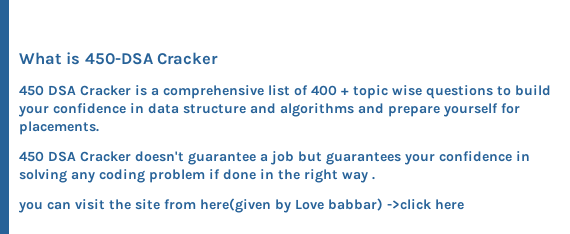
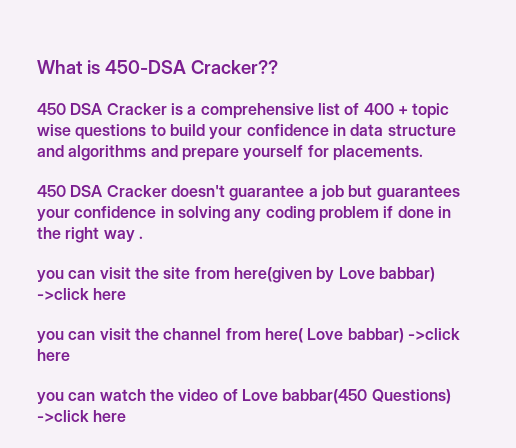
[157,52,219,65] Cracker -> [190,60,278,74] Cracker??
(464, 204) none -> [37,328,460,343] [37,349,70,361] [37,389,451,404] [37,410,127,422] // you can visit the channel from here( Love babbar) ->click here // you can watch the video of Love babbar(450 Questions) ->click here

